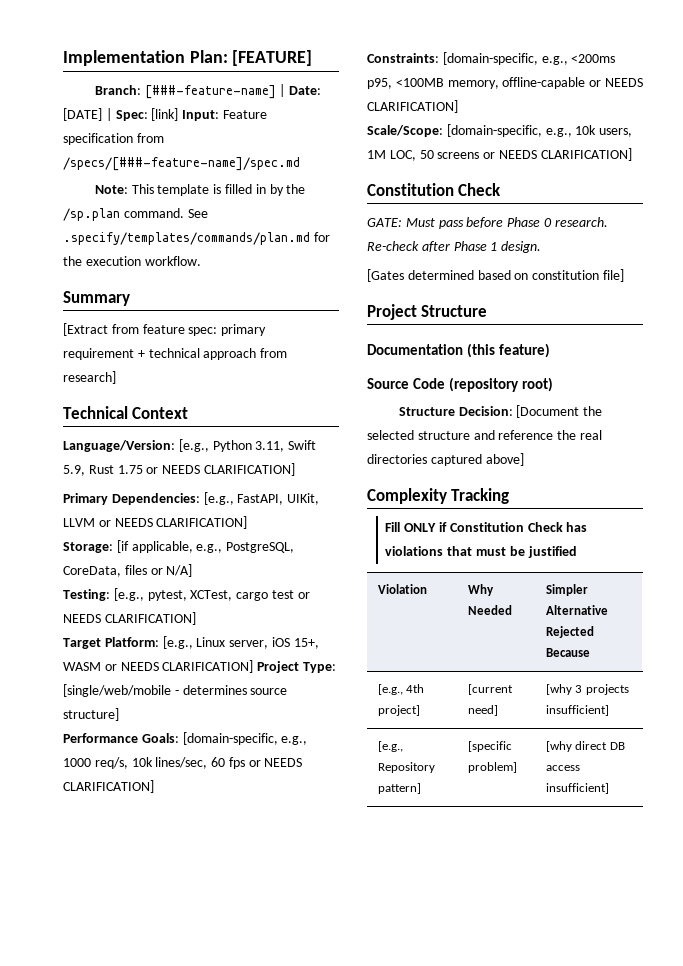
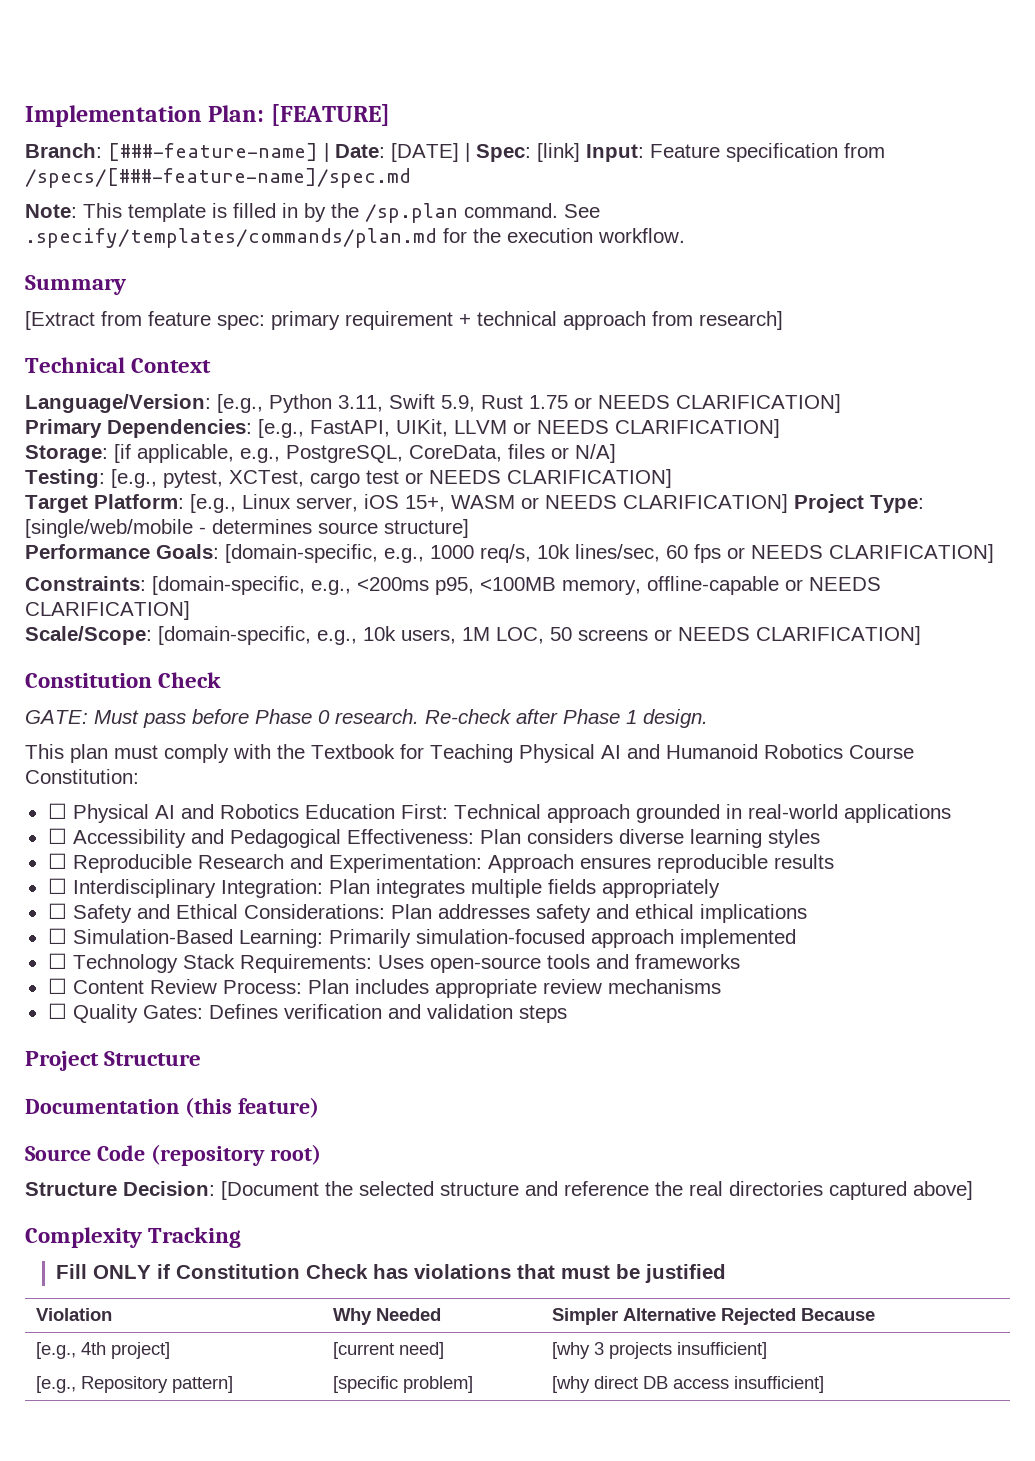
[367,269,624,282] [Gates determined based on constitution file] -> [25,744,914,763] [25,769,139,784] [47,803,951,823] [47,828,820,848] [47,853,834,873] [47,878,720,898] [47,903,807,923] [47,928,796,948] [47,953,740,973] [47,978,721,998] [47,1003,567,1023] This plan must comply with the Textbook for Teaching Physical AI and Humanoid Robotics Course Constitution: // ☐ Physical AI and Robotics Education First: Technical approach grounded in real-world applications // ☐ Accessibility and Pedagogical Effectiveness: Plan considers diverse learning styles // ☐ Reproducible Research and Experimentation: Approach ensures reproducible results // ☐ Interdisciplinary Integration: Plan integrates multiple fields appropriately // ☐ Safety and Ethical Considerations: Plan addresses safety and ethical implications // ☐ Simulation-Based Learning: Primarily simulation-focused approach implemented // ☐ Technology Stack Requirements: Uses open-source tools and frameworks // ☐ Content Review Process: Plan includes appropriate review mechanisms // ☐ Quality Gates: Defines verification and validation steps

